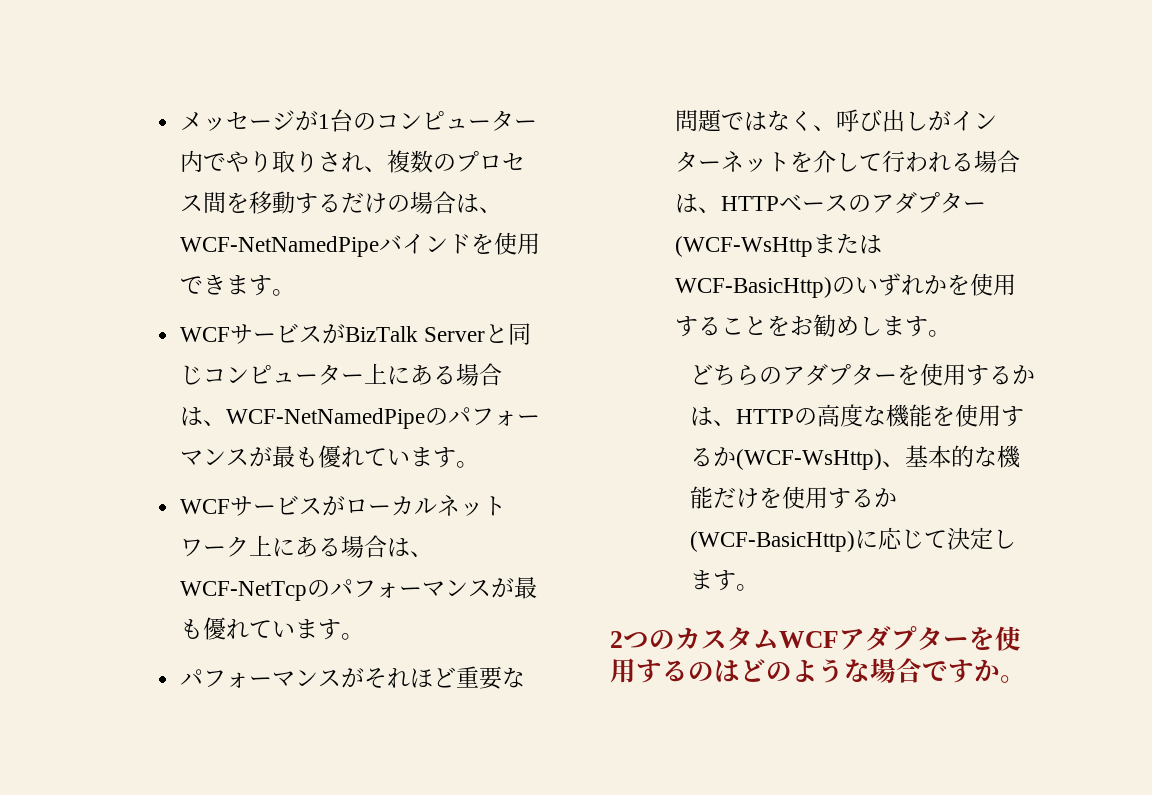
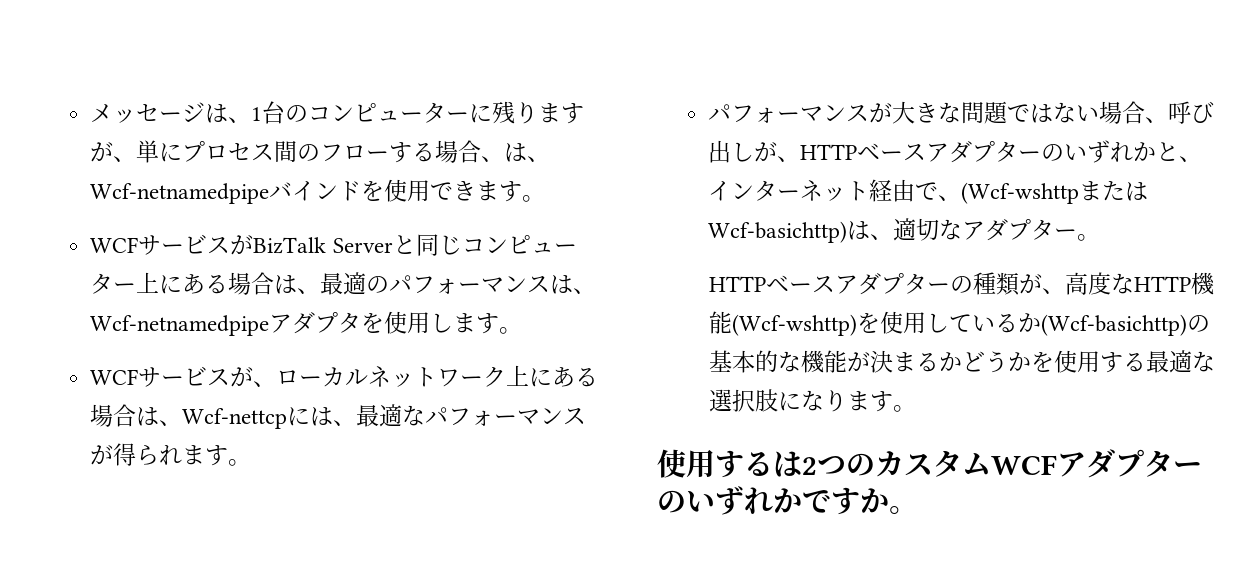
[295,111,319,131] が -> [205,104,252,123] は、
[180,150,526,173] [180,191,503,214] [180,236,380,257] 内でやり取りされ、複数のプロセス間を移動するだけの場合は、WCF-NetNamedPipe -> [469,101,585,124] [90,140,551,163] [90,183,270,204] に残りますが、単にプロセス間のフローする場合、は、Wcf-netnamedpipe
[226,407,541,429] [180,445,480,468] [180,495,346,516] WCF-NetNamedPipeのパフォーマンスが最も優れています。 // WCFサービスが -> [320,272,597,295] [90,311,523,336] [90,366,277,387] 最適のパフォーマンスは、Wcf-netnamedpipeアダプタを使用します。 // WCFサービスが、
[180,576,538,601] [180,617,296,640] WCF-NetTcpのパフォーマンスが最も優れてい -> [182,404,587,429] [90,443,183,466] Wcf-nettcpには、最適なパフォーマンスが得られ
[364,666,503,690] それほど重要 -> [892,101,939,124] 大き
[790,111,814,131] く -> [1076,101,1146,124] い場合
[951,111,998,131] [675,150,1021,173] [675,192,987,214] [675,233,883,257] [675,273,1017,298] [675,314,952,337] [689,363,1035,386] [689,404,1024,427] [689,445,1021,470] [689,486,897,509] [689,527,1016,552] [689,570,759,591] インターネットを介して行われる場合は、HTTPベースのアダプター(WCF-WsHttpまたはWCF-BasicHttp)のいずれかを使用することをお勧めします。 // どちらのアダプターを使用するかは、HTTPの高度な機能を使用するか(WCF-WsHttp)、基本的な機能だけを使用するか(WCF-BasicHttp)に応じて決定します。 // -> [777,140,1203,163] [708,179,1149,204] [708,218,1101,243] [709,272,1216,296] [709,311,1211,336] [709,350,1216,373] [709,389,917,412] [657,449,802,478] 、HTTPベースアダプターのいずれかと、インターネット経由で、(Wcf-wshttpまたはWcf-basichttp)は、適切なアダプター。 // HTTPベースアダプターの種類が、高度なHTTP機能(Wcf-wshttp)を使用しているか(Wcf-basichttp)の基本的な機能が決まるかどうかを使用する最適な選択肢になります。 // 使用するは
[969,626,1021,651] [610,658,922,683] を使用するのはどのような場合 -> [657,486,802,515] のいずれか

